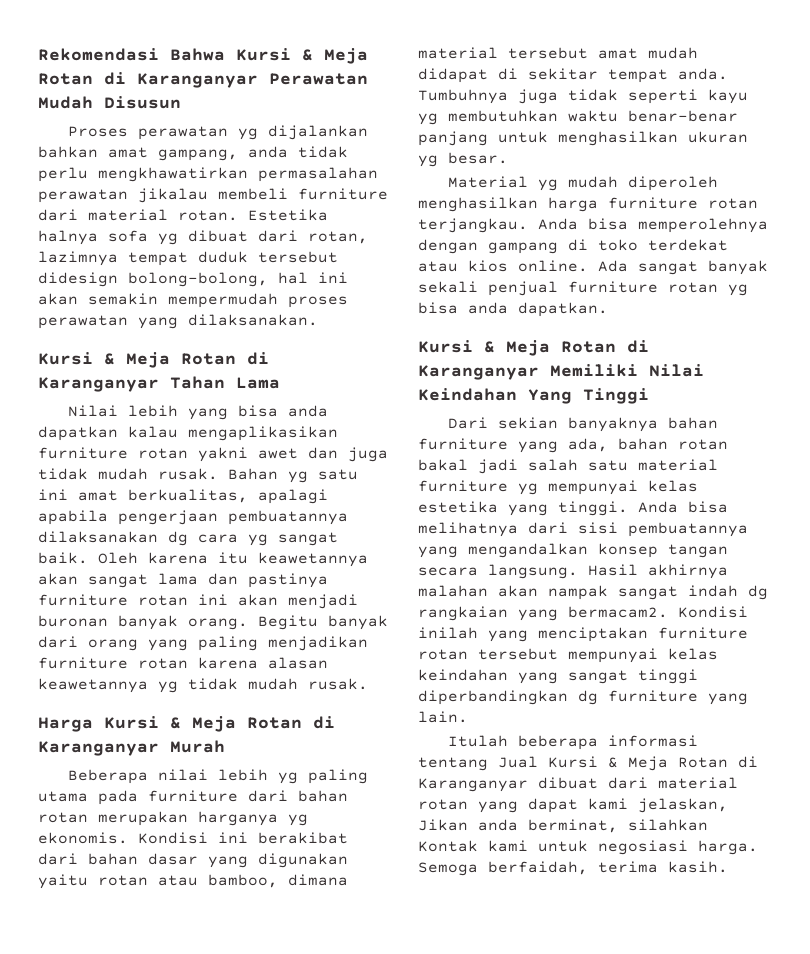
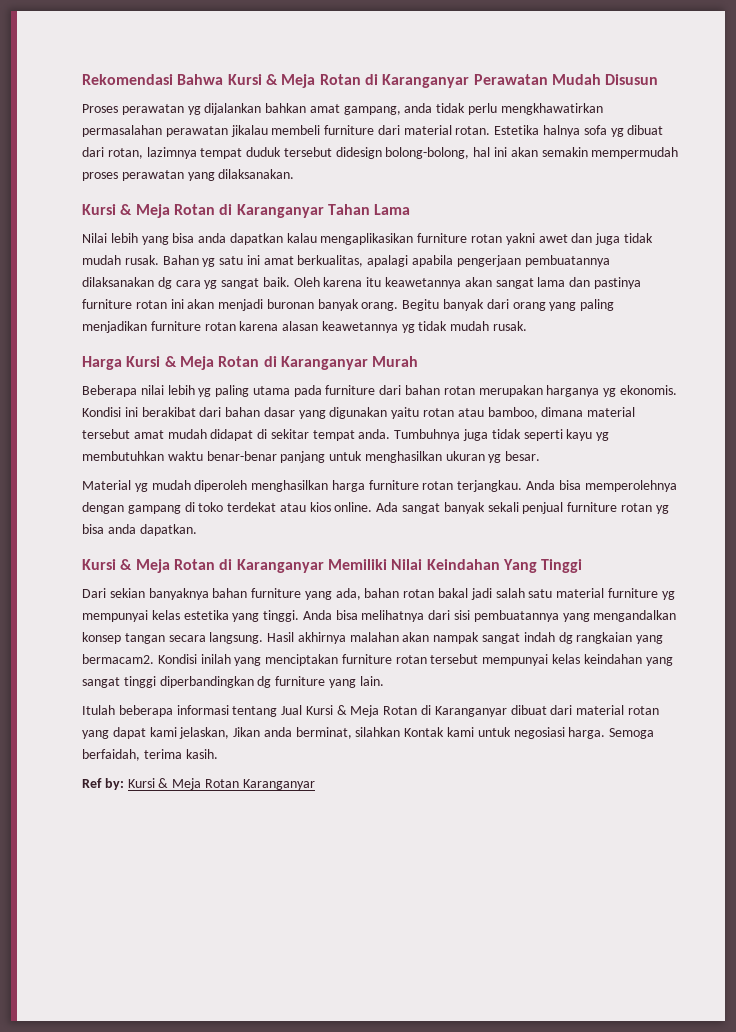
(728, 867) none -> [82,778,315,790] // Ref by: Kursi & Meja Rotan Karanganyar

